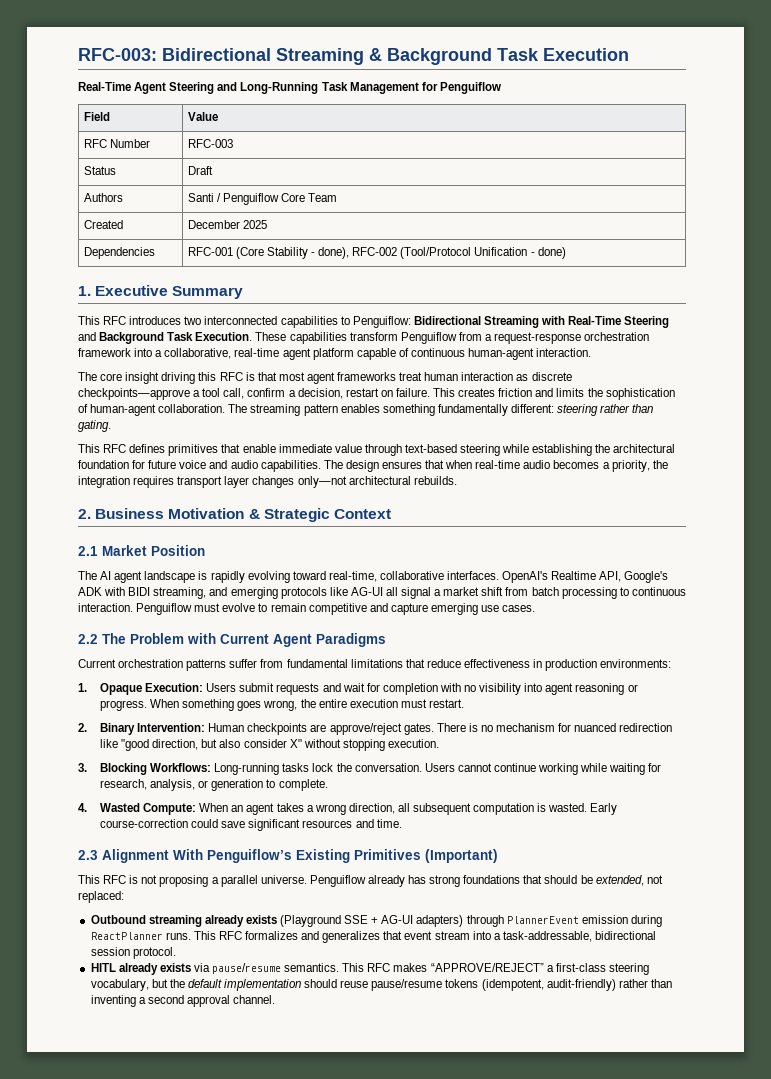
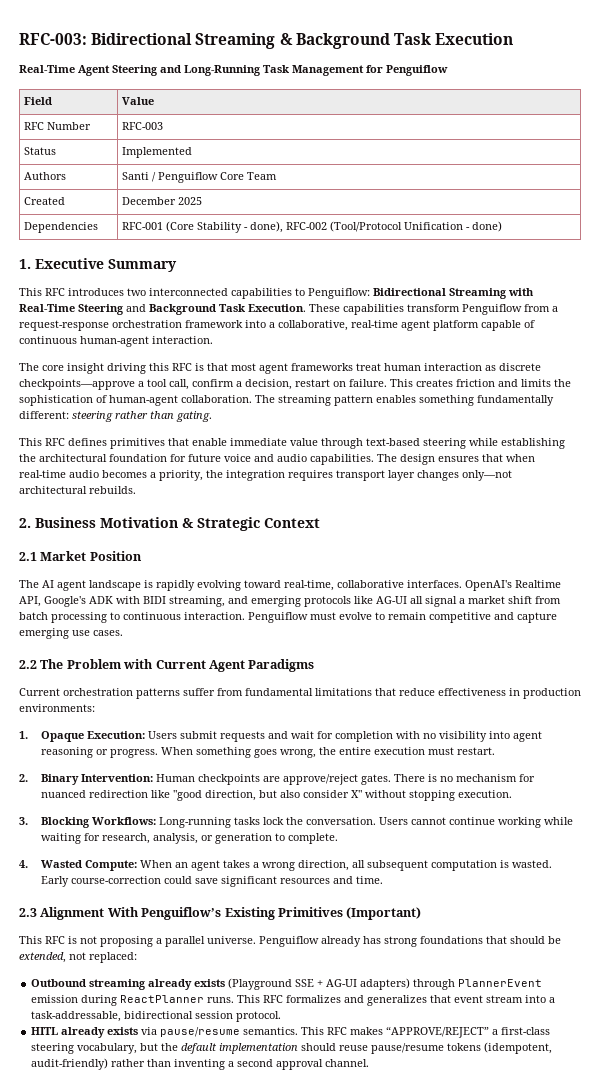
[187,166,213,175] Draft -> [121,147,192,158] Implemented

